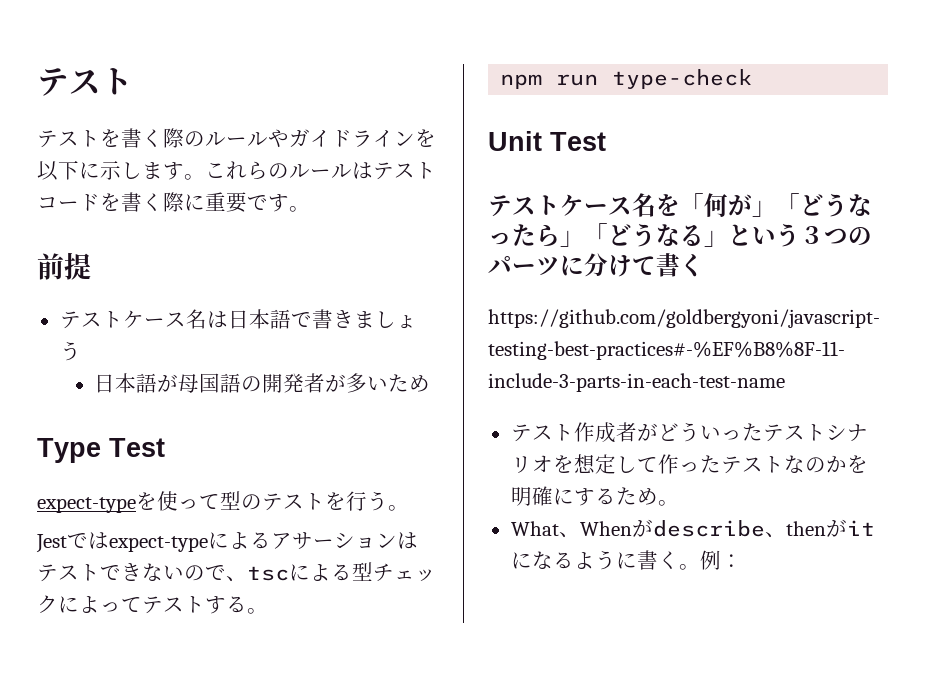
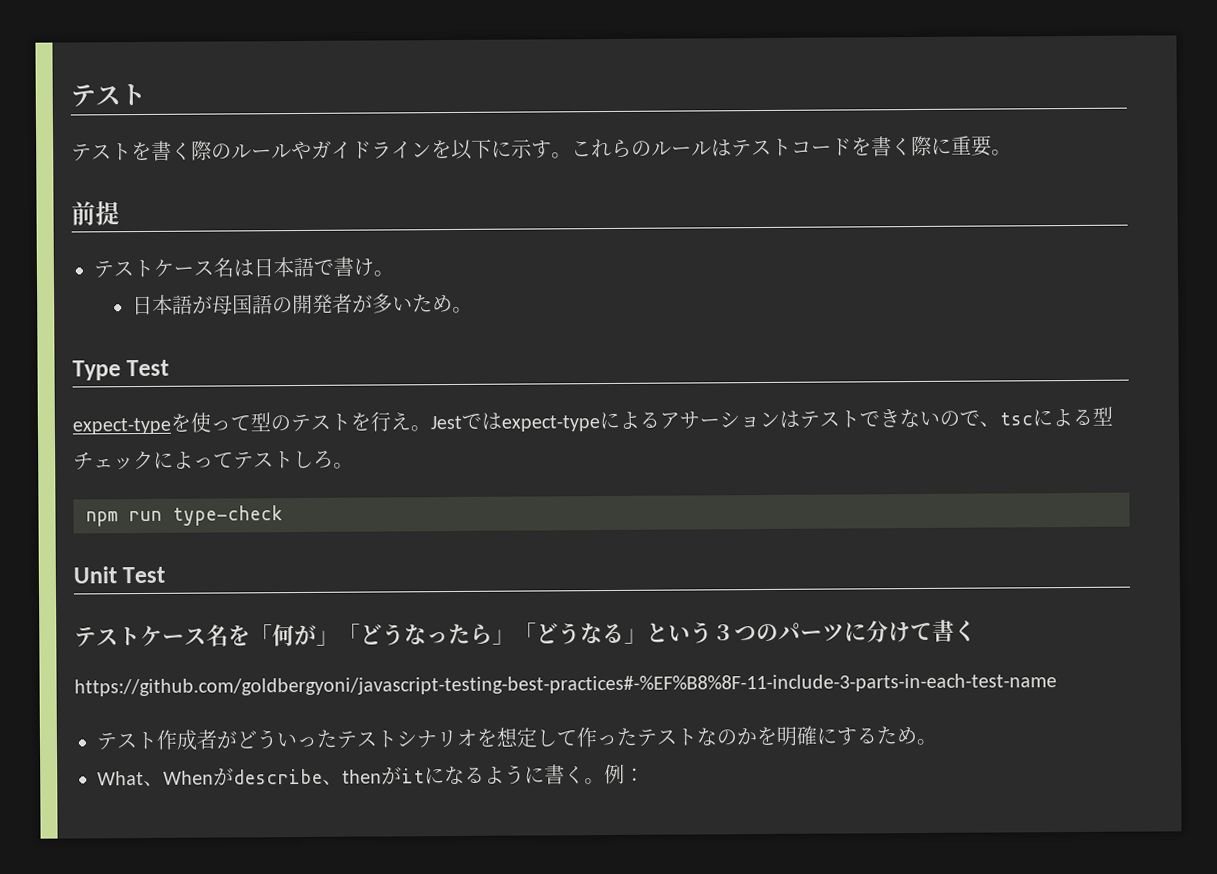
[121,162,163,179] しま -> (533, 149) none
[247,194,289,212] です -> (992, 146) none
[332,310,417,329] [59,341,81,361] きましょう -> [353,257,394,277] け。
(431, 383) none -> [452,306,474,314] 。
[367,491,409,511] う。 // -> [390,412,431,432] え。
[205,596,247,614] する -> [293,450,334,469] しろ

